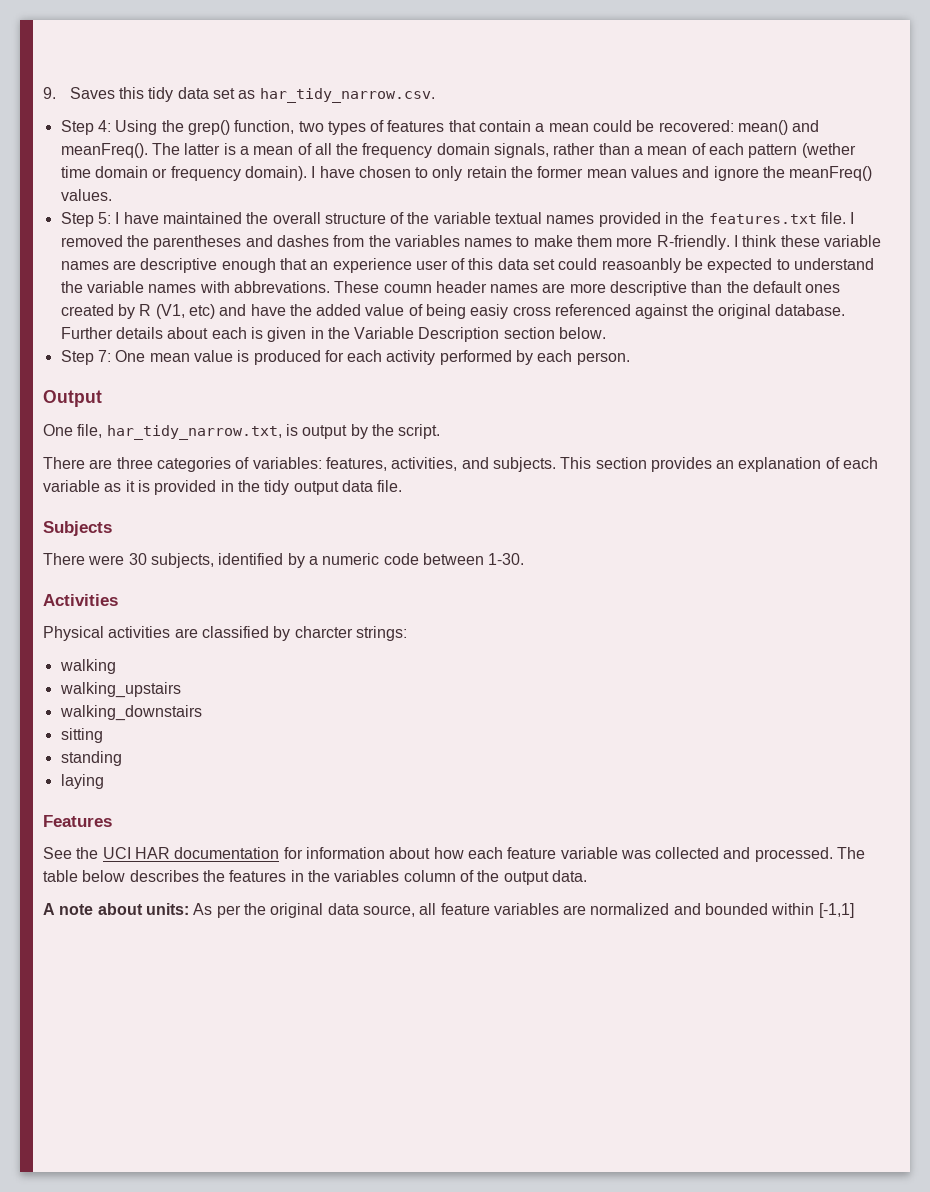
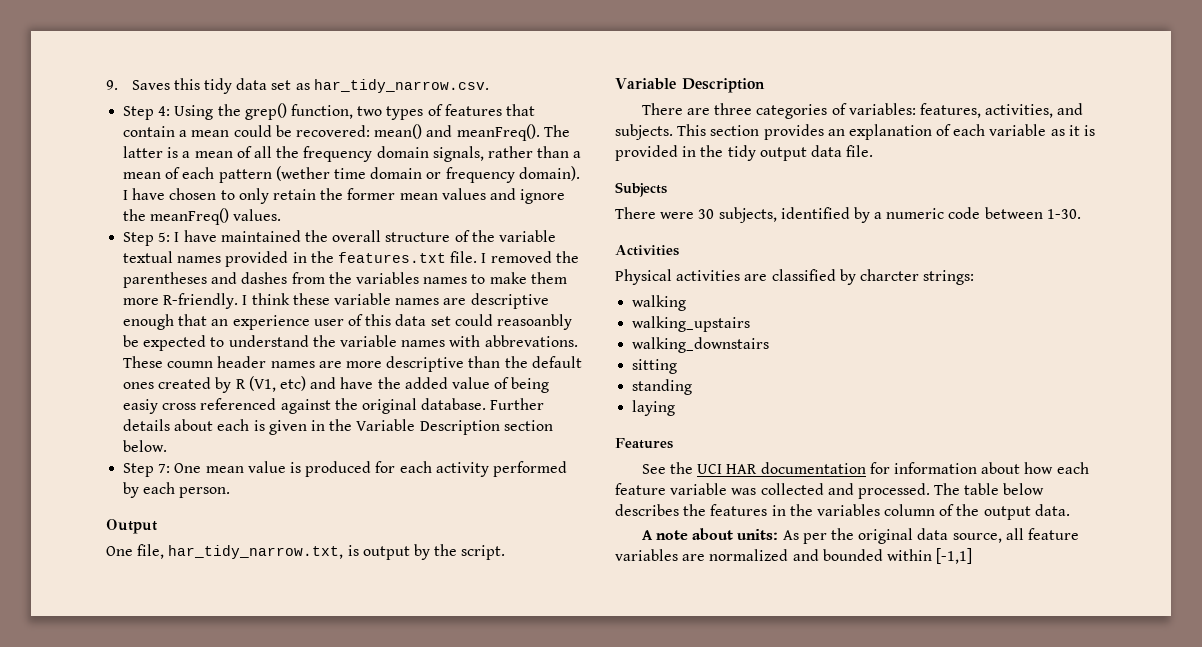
(441, 431) none -> [615,78,765,93] // Variable Description

